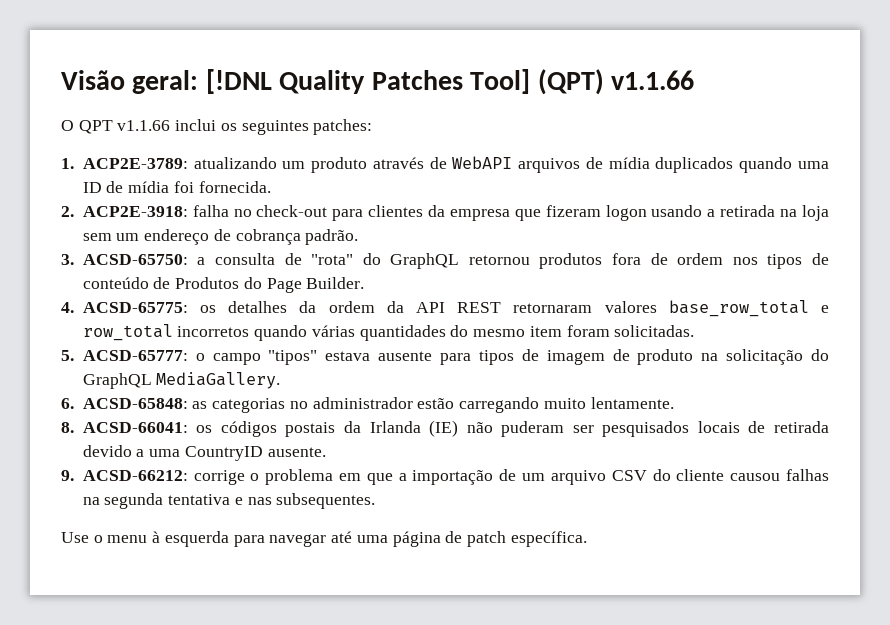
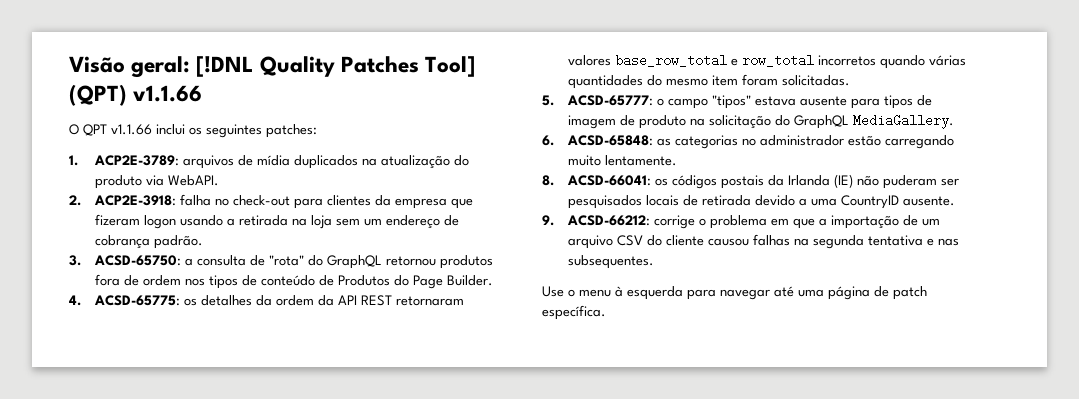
[193,156,830,173] [82,181,271,193] atualizando um produto através de WebAPI arquivos de mídia duplicados quando uma ID de mídia foi fornecida. -> [182,155,469,169] [94,175,219,189] arquivos de mídia duplicados na atualização do produto via WebAPI.

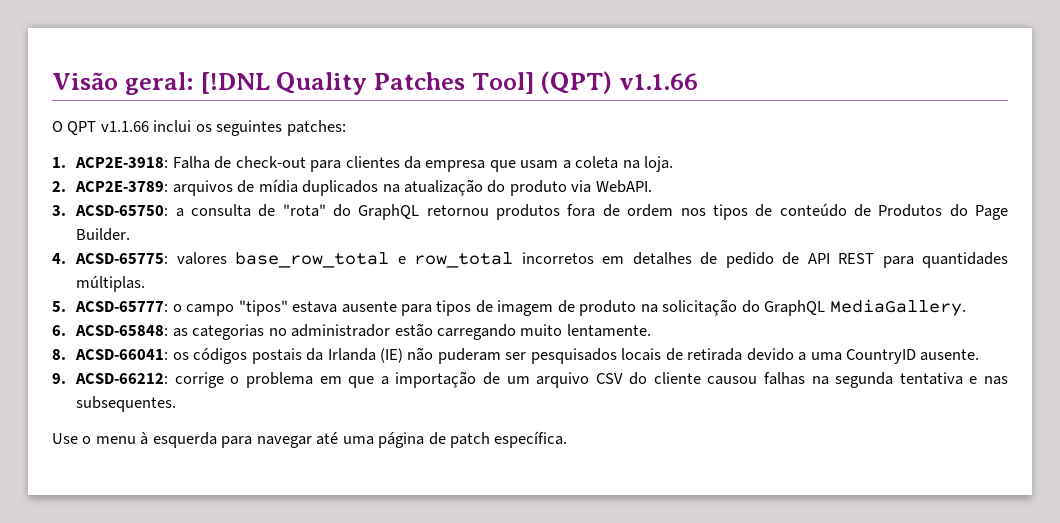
(78, 160) none -> [75,156,674,172] [52,181,66,192] ACP2E-3918: Falha de check-out para clientes da empresa que usam a coleta na loja. // 2.
[69,194,473,209] [94,214,459,229] [94,235,203,249] // 2. ACP2E-3918: falha no check-out para clientes da empresa que fizeram logon usando a retirada na loja sem um endereço de cobrança padrão. -> (652, 186) none
[183,295,464,306] os detalhes da ordem da API REST retornaram -> (169, 258) none
[879,55,966,69] [567,74,850,89] quando várias quantidades do mesmo item foram solicitadas. -> [602,252,1008,268] [76,275,146,292] em detalhes de pedido de API REST para quantidades múltiplas.

